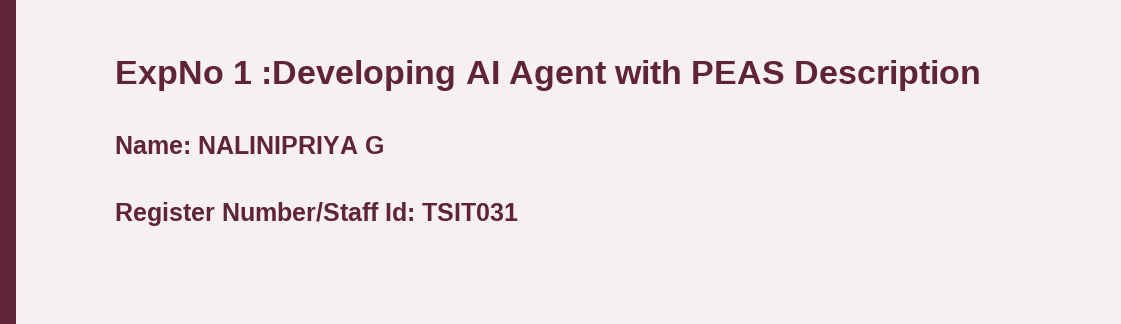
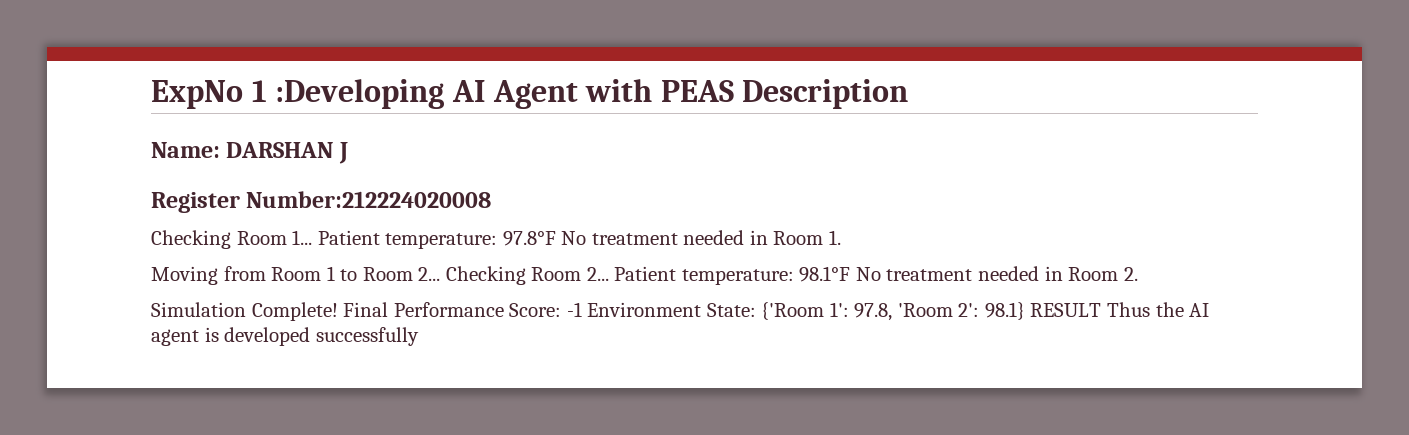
[198,136,384,154] NALINIPRIYA G -> [226,142,348,164] DARSHAN J
[222,202,518,222] Number/Staff Id: TSIT031 -> [246,191,492,208] [151,230,841,249] [151,266,1138,285] [151,302,1210,321] [151,327,419,346] Number:212224020008 // Checking Room 1... Patient temperature: 97.8°F No treatment needed in Room 1. // Moving from Room 1 to Room 2... Checking Room 2... Patient temperature: 98.1°F No treatment needed in Room 2. // Simulation Complete! Final Performance Score: -1 Environment State: {'Room 1': 97.8, 'Room 2': 98.1} RESULT Thus the AI agent is developed successfully

